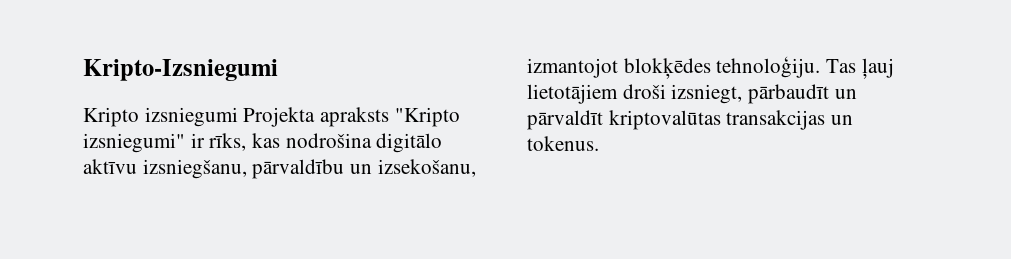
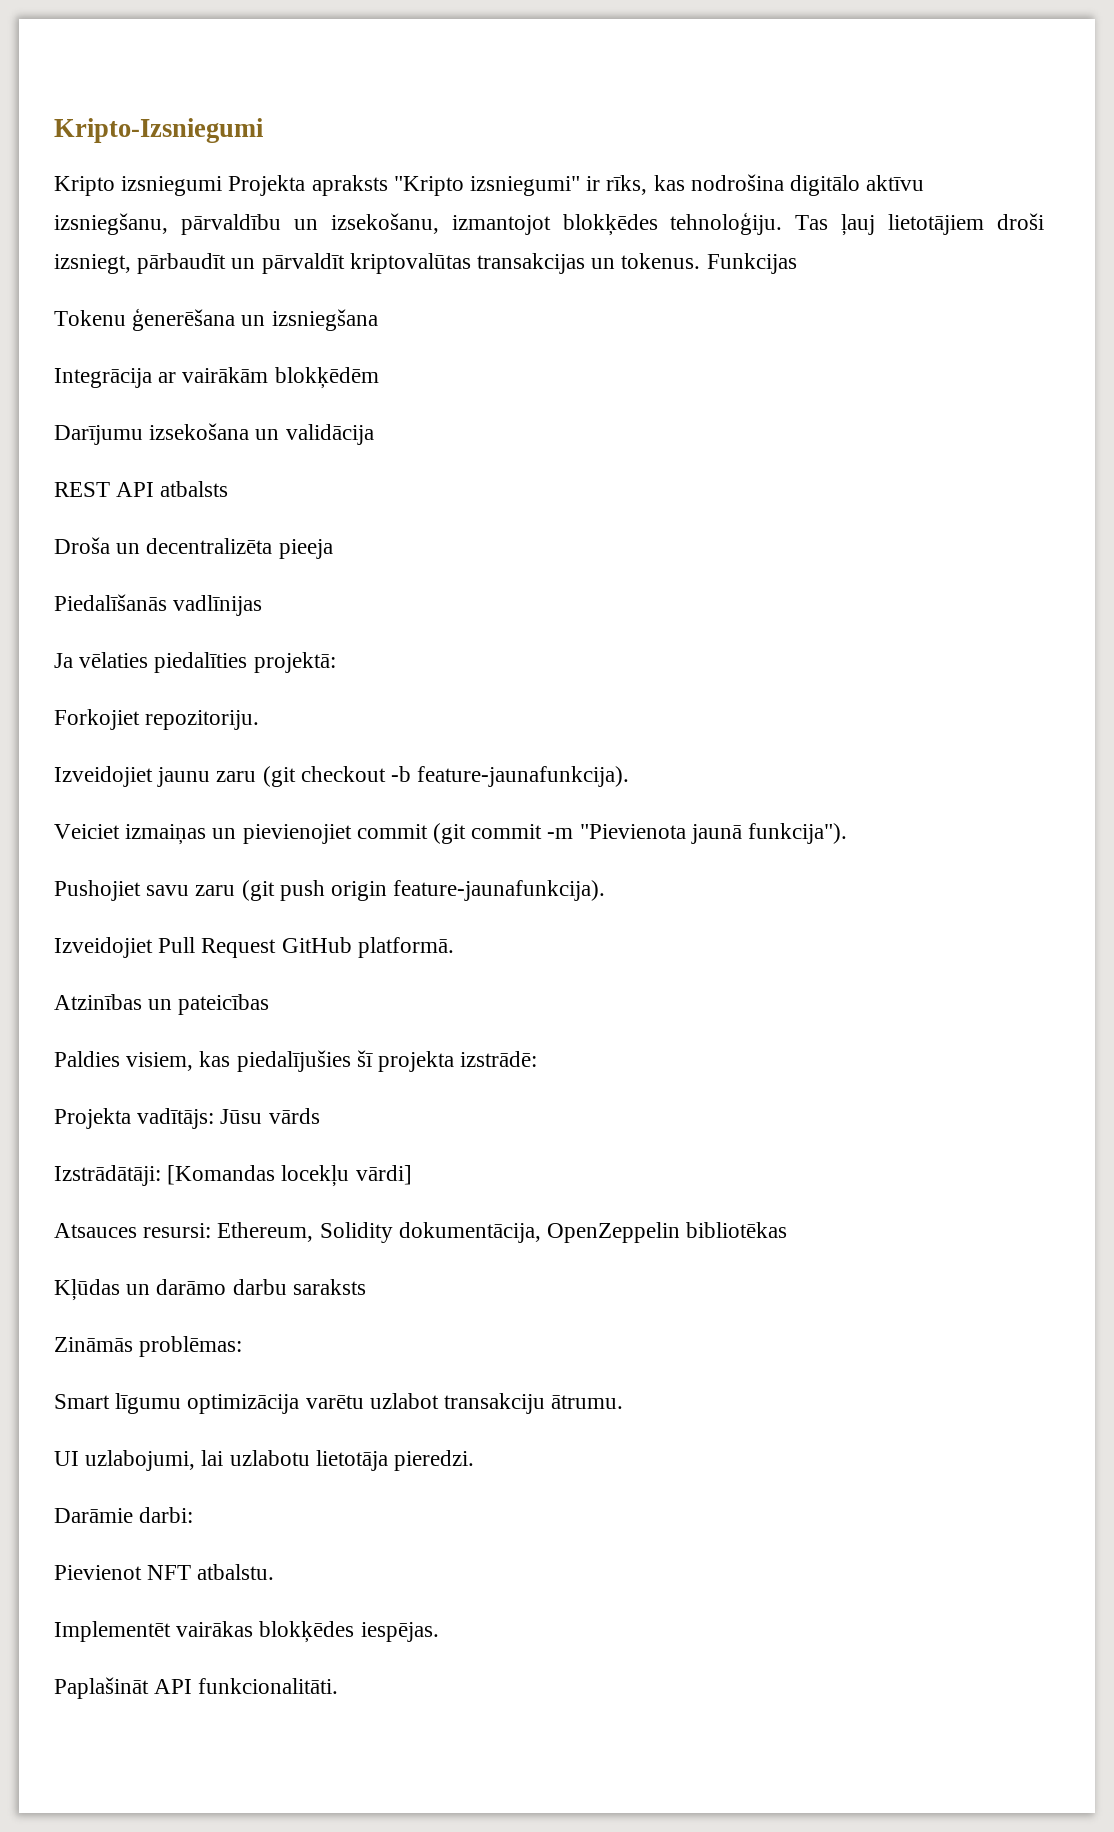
(599, 143) none -> [706,253,797,274] [54,308,378,331] [54,367,379,389] [54,423,374,445] [54,481,229,497] [54,537,333,559] [54,594,263,616] [54,652,336,673] [54,709,260,730] [54,766,630,787] [54,823,848,845] [54,880,606,901] [54,937,454,958] [54,994,270,1015] [54,1050,538,1072] [54,1108,320,1129] [54,1165,412,1187] [54,1222,788,1243] [54,1279,366,1301] [54,1336,243,1357] [54,1393,624,1414] [54,1450,475,1471] [54,1507,194,1523] [54,1564,275,1580] [54,1621,439,1643] [54,1677,339,1699] Funkcijas // Tokenu ģenerēšana un izsniegšana // Integrācija ar vairākām blokķēdēm // Darījumu izsekošana un validācija // REST API atbalsts // Droša un decentralizēta pieeja // Piedalīšanās vadlīnijas // Ja vēlaties piedalīties projektā: // Forkojiet repozitoriju. // Izveidojiet jaunu zaru (git checkout -b feature-jaunafunkcija). // Veiciet izmaiņas un pievienojiet commit (git commit -m "Pievienota jaunā funkcija"). // Pushojiet savu zaru (git push origin feature-jaunafunkcija). // Izveidojiet Pull Request GitHub platformā. // Atzinības un pateicības // Paldies visiem, kas piedalījušies šī projekta izstrādē: // Projekta vadītājs: Jūsu vārds // Izstrādātāji: [Komandas locekļu vārdi] // Atsauces resursi: Ethereum, Solidity dokumentācija, OpenZeppelin bibliotēkas // Kļūdas un darāmo darbu saraksts // Zināmās problēmas: // Smart līgumu optimizācija varētu uzlabot transakciju ātrumu. // UI uzlabojumi, lai uzlabotu lietotāja pieredzi. // Darāmie darbi: // Pievienot NFT atbalstu. // Implementēt vairākas blokķēdes iespējas. // Paplašināt API funkcionalitāti.

